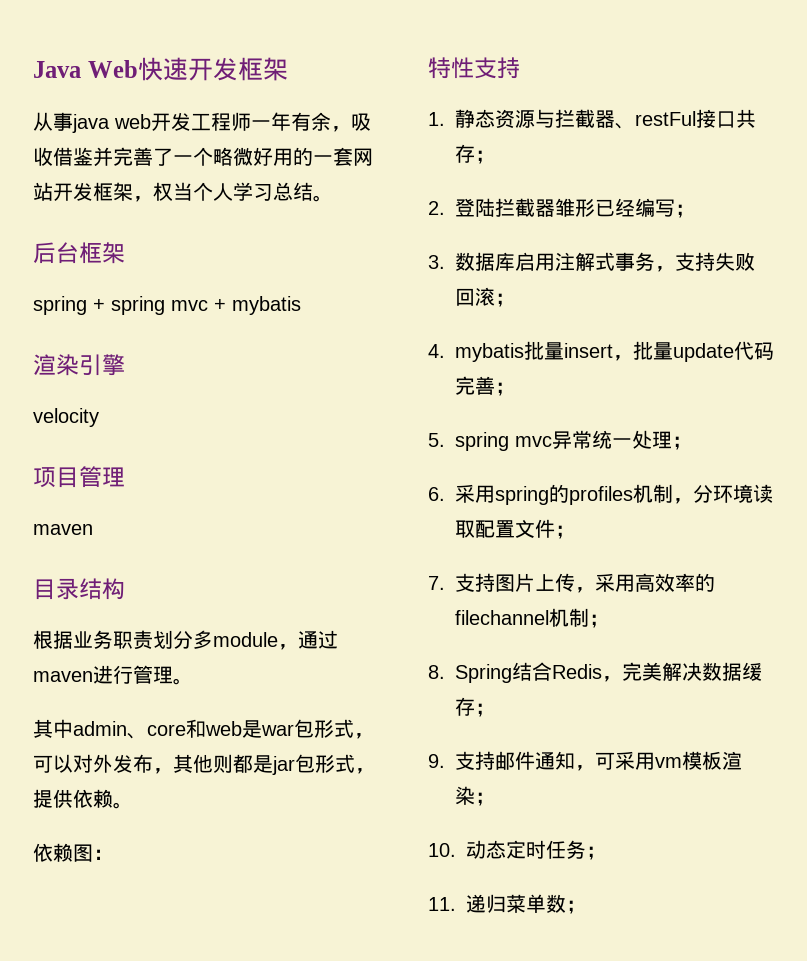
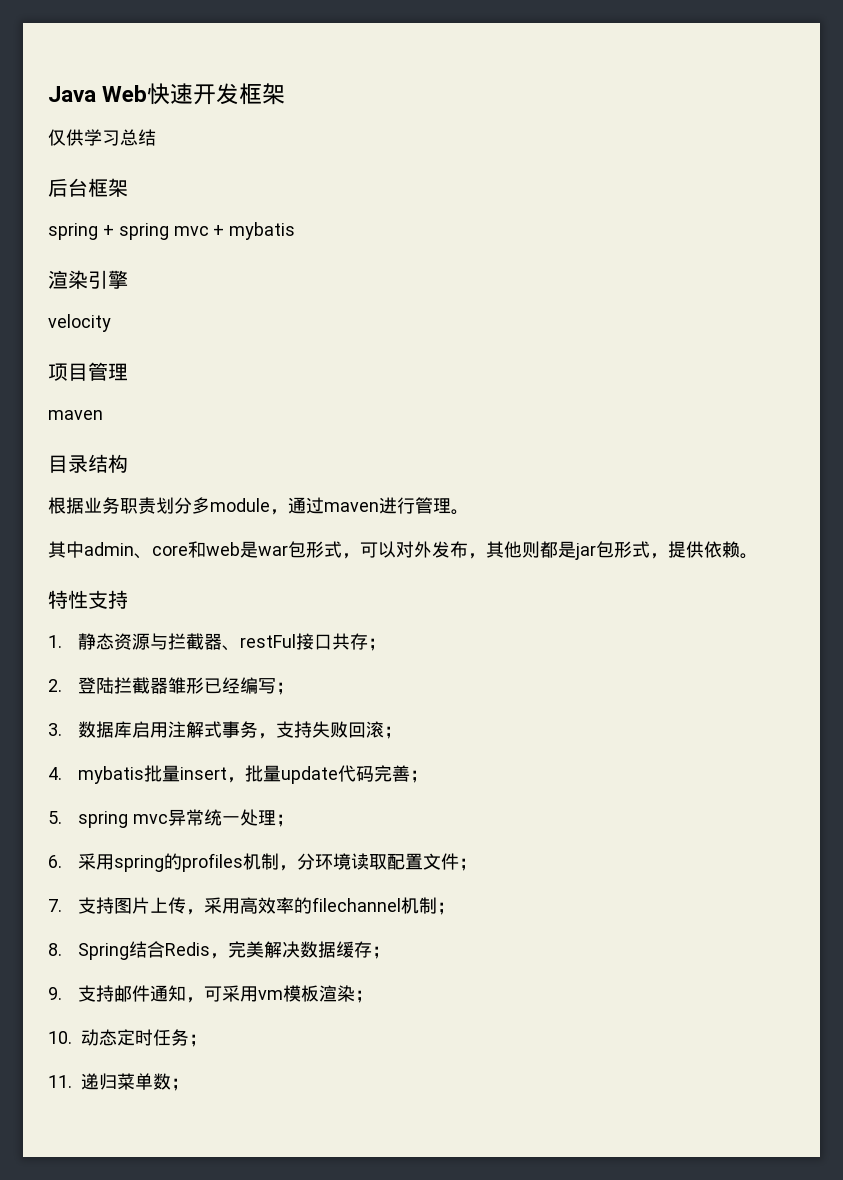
[33,112,371,133] [33,147,373,167] [33,182,233,202] 从事java web开发工程师一年有余，吸收借鉴并完善了一个略微好用的一套网站开发框架，权当个人 -> [48,129,84,146] 仅供
[313,195,333,202] 。 -> (156, 137) none
[33,843,113,862] // 依赖图： -> (758, 556) none

